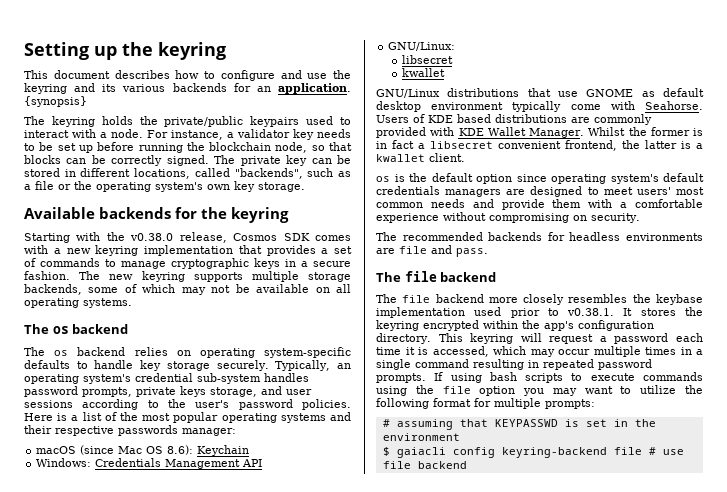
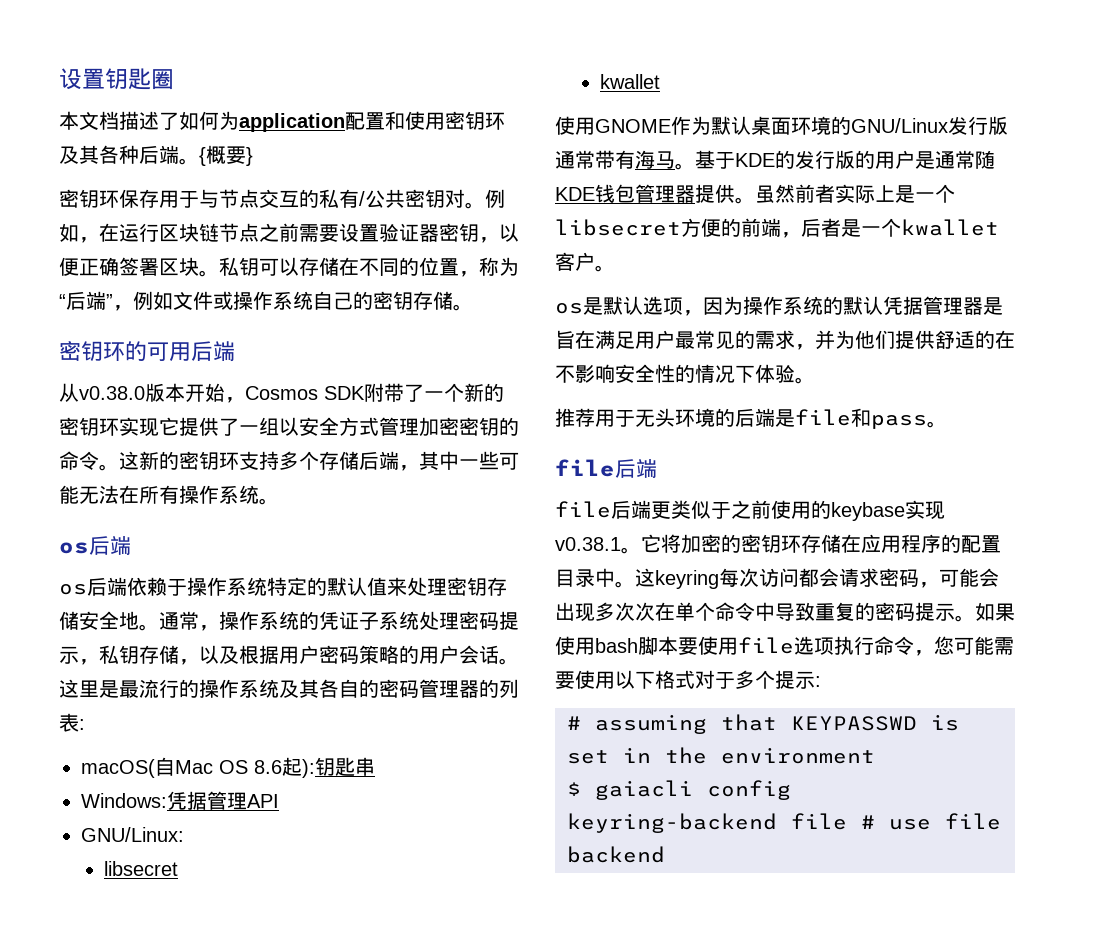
[24,42,226,60] [24,70,351,81] [24,83,351,94] [24,96,87,107] [24,116,351,127] [24,129,351,140] [24,142,353,153] [24,155,352,166] [24,168,351,179] [24,181,305,192] [24,207,290,223] [24,232,351,243] [24,245,352,256] [24,258,351,269] [24,271,351,282] [24,284,352,295] [24,298,132,308] [24,324,129,334] [24,347,351,358] [24,360,351,371] [24,373,309,384] [24,386,312,397] [24,399,351,410] [24,412,351,423] [24,425,236,436] [36,445,250,456] Setting up the keyring // This document describes how to configure and use the keyring and its various backends for an application. {synopsis} // The keyring holds the private/public keypairs used to interact with a node. For instance, a validator key needs to be set up before running the blockchain node, so that blocks can be correctly signed. The private key can be stored in different locations, called "backends", such as a file or the operating system's own key storage. // Available backends for the keyring // Starting with the v0.38.0 release, Cosmos SDK comes with a new keyring implementation that provides a set of commands to manage cryptographic keys in a secure fashion. The new keyring supports multiple storage backends, some of which may not be available on all operating systems. // The os backend // The os backend relies on operating system-specific defaults to handle key storage securely. Typically, an operating system's credential sub-system handles password prompts, private keys storage, and user sessions according to the user's password policies. Here is a list of the most popular operating systems and their respective passwords manager: // macOS (since Mac OS 8.6): Keychain -> [59,68,174,90] [59,111,505,132] [59,145,253,166] [59,189,505,209] [59,223,519,243] [59,257,519,277] [59,291,473,311] [59,341,235,362] [59,383,504,403] [59,417,519,437] [59,451,519,471] [59,485,279,505] [59,536,131,555] [59,577,507,596] [59,611,519,631] [59,645,519,665] [59,679,519,698] [59,713,85,732] [81,757,375,778] 设置钥匙圈 // 本文档描述了如何为application配置和使用密钥环及其各种后端。{概要} // 密钥环保存用于与节点交互的私有/公共密钥对。例如，在运行区块链节点之前需要设置验证器密钥，以便正确签署区块。私钥可以存储在不同的位置，称为“后端”，例如文件或操作系统自己的密钥存储。 // 密钥环的可用后端 // 从v0.38.0版本开始，Cosmos SDK附带了一个新的密钥环实现它提供了一组以安全方式管理加密密钥的命令。这新的密钥环支持多个存储后端，其中一些可能无法在所有操作系统。 // os后端 // os后端依赖于操作系统特定的默认值来处理密钥存储安全地。通常，操作系统的凭证子系统处理密码提示，私钥存储，以及根据用户密码策略的用户会话。这里是最流行的操作系统及其各自的密码管理器的列表: // macOS(自Mac OS 8.6起):钥匙串
[95,458,241,469] Credentials Management -> [167,791,247,810] 凭据管理
[376,88,704,98] [376,101,703,112] [376,114,652,125] [376,127,703,138] [376,140,703,151] [376,153,465,162] [376,173,704,184] [376,186,704,197] [376,199,703,210] [376,212,640,223] [376,232,703,241] [376,245,488,257] [376,271,497,282] [376,294,703,305] [376,307,703,318] [376,320,654,331] [376,333,703,344] [376,346,703,357] [376,359,652,370] [376,372,703,383] [376,385,703,396] [376,398,595,409] GNU/Linux distributions that use GNOME as default desktop environment typically come with Seahorse. Users of KDE based distributions are commonly provided with KDE Wallet Manager. Whilst the former is in fact a libsecret convenient frontend, the latter is a kwallet client. // os is the default option since operating system's default credentials managers are designed to meet users' most common needs and provide them with a comfortable experience without compromising on security. // The recommended backends for headless environments are file and pass. // The file backend // The file backend more closely resembles the keybase implementation used prior to v0.38.1. It stores the keyring encrypted within the app's configuration directory. This keyring will request a password each time it is accessed, which may occur multiple times in a single command resulting in repeated password prompts. If using bash scripts to execute commands using the file option you may want to utilize the following format for multiple prompts: -> [555,116,1008,135] [555,150,995,170] [555,184,955,204] [555,218,999,238] [555,252,615,272] [555,296,1003,316] [555,330,1015,350] [555,364,815,384] [555,408,947,429] [555,459,657,478] [555,500,945,521] [555,534,1001,554] [555,568,999,589] [555,602,1015,622] [555,636,1014,656] [555,670,821,689] 使用GNOME作为默认桌面环境的GNU/Linux发行版通常带有海马。基于KDE的发行版的用户是通常随KDE钱包管理器提供。虽然前者实际上是一个libsecret方便的前端，后者是一个kwallet客户。 // os是默认选项，因为操作系统的默认凭据管理器是旨在满足用户最常见的需求，并为他们提供舒适的在不影响安全性的情况下体验。 // 推荐用于无头环境的后端是file和pass。 // file后端 // file后端更类似于之前使用的keybase实现v0.38.1。它将加密的密钥环存储在应用程序的配置目录中。这keyring每次访问都会请求密码，可能会出现多次次在单个命令中导致重复的密码提示。如果使用bash脚本要使用file选项执行命令，您可能需要使用以下格式对于多个提示:

